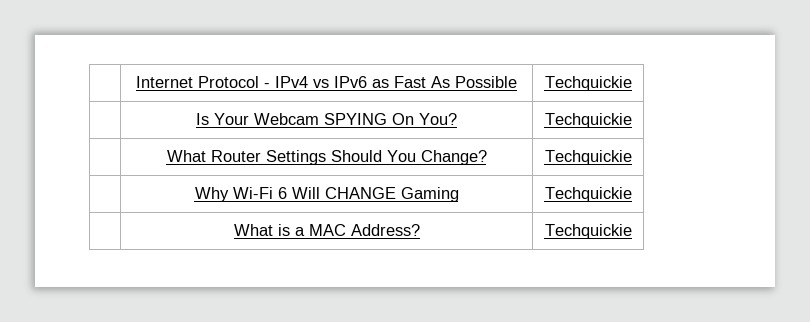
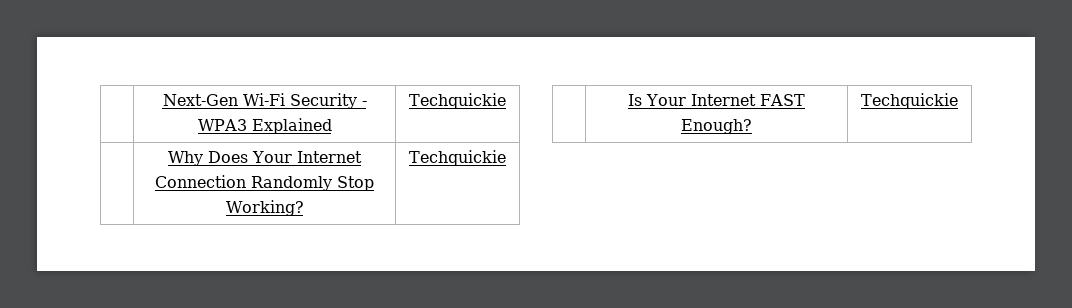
[136,76,517,88] [544,76,632,91] [196,113,457,125] [544,113,632,128] [166,150,487,165] [544,150,632,165] [194,187,459,202] [544,187,632,202] [233,224,420,236] | Internet Protocol - IPv4 vs IPv6 as Fast As Possible | Techquickie // | Is Your Webcam SPYING On You? | Techquickie // | What Router Settings Should You Change? | Techquickie // | Why Wi-Fi 6 Will CHANGE Gaming | Techquickie // | What is a MAC Address? -> [162,93,367,109] [197,118,332,134] [409,93,507,109] [168,151,362,166] [155,175,374,191] [225,200,304,216] [409,150,507,166] [628,94,805,106] [681,119,752,134] | Next-Gen Wi-Fi Security - WPA3 Explained | Techquickie // | Why Does Your Internet Connection Randomly Stop Working? | Techquickie // | Is Your Internet FAST Enough?

